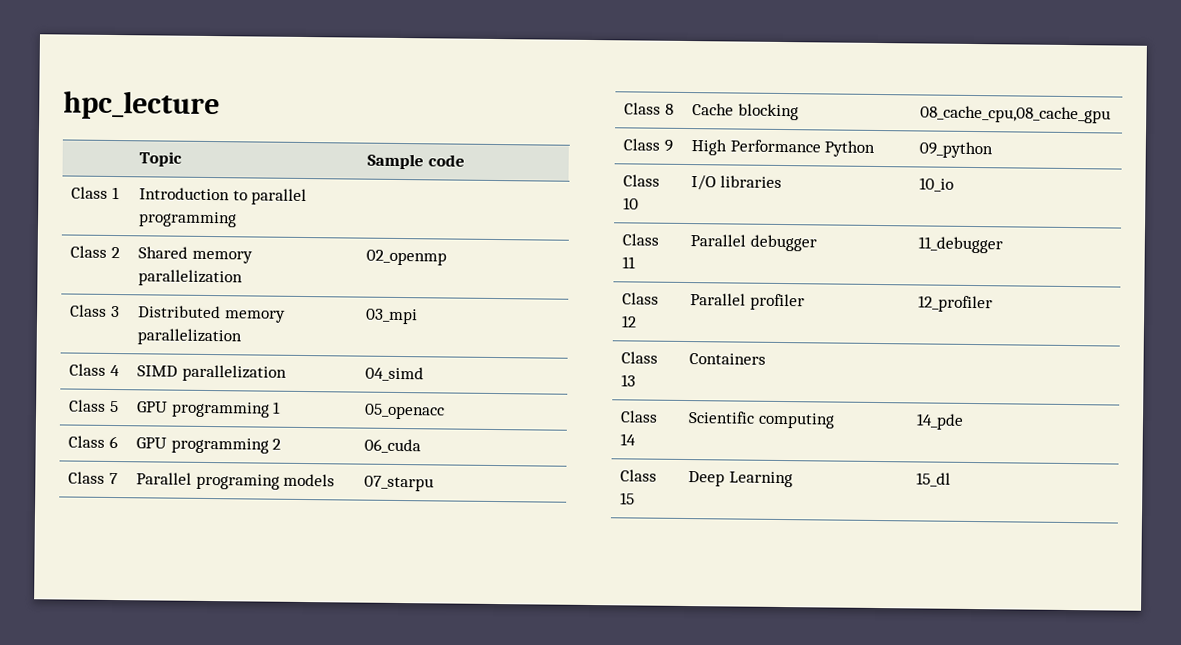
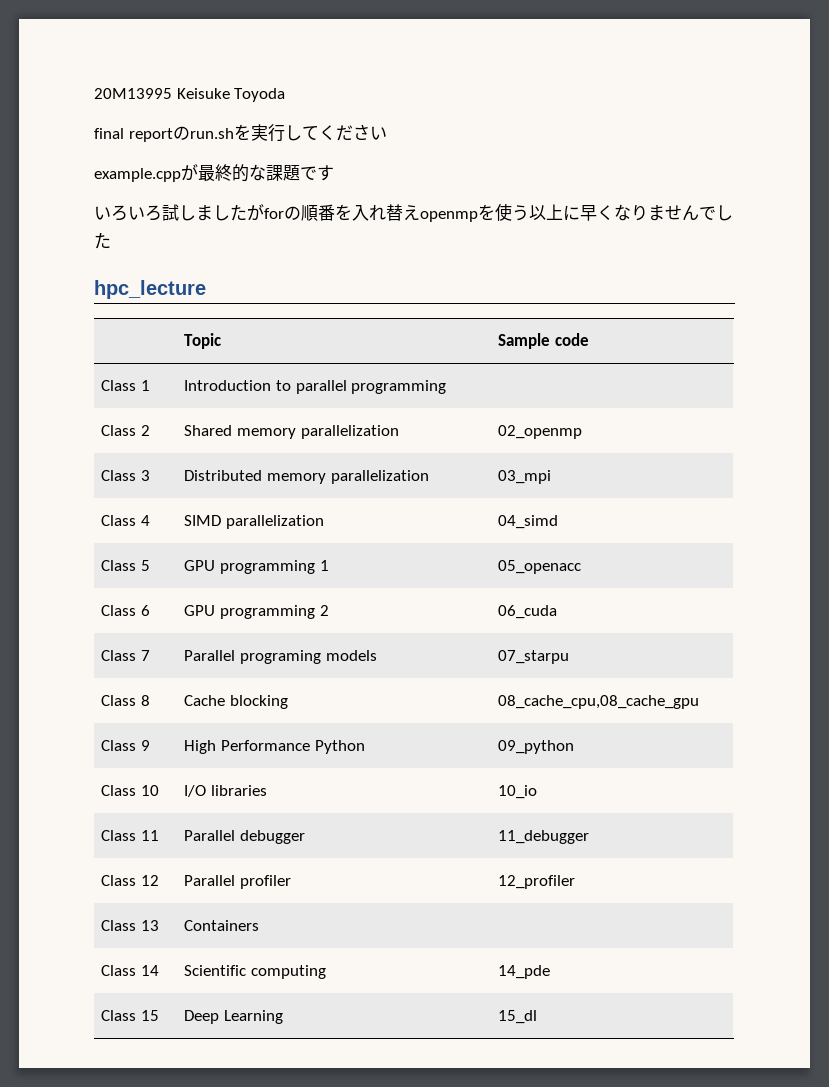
(63, 105) none -> [94,88,286,102] [94,124,387,142] [94,164,334,182] [94,203,733,222] [94,232,111,249] 20M13995 Keisuke Toyoda // final reportのrun.shを実行してください // example.cppが最終的な課題です // いろいろ試しましたがforの順番を入れ替えopenmpを使う以上に早くなりませんでした //

